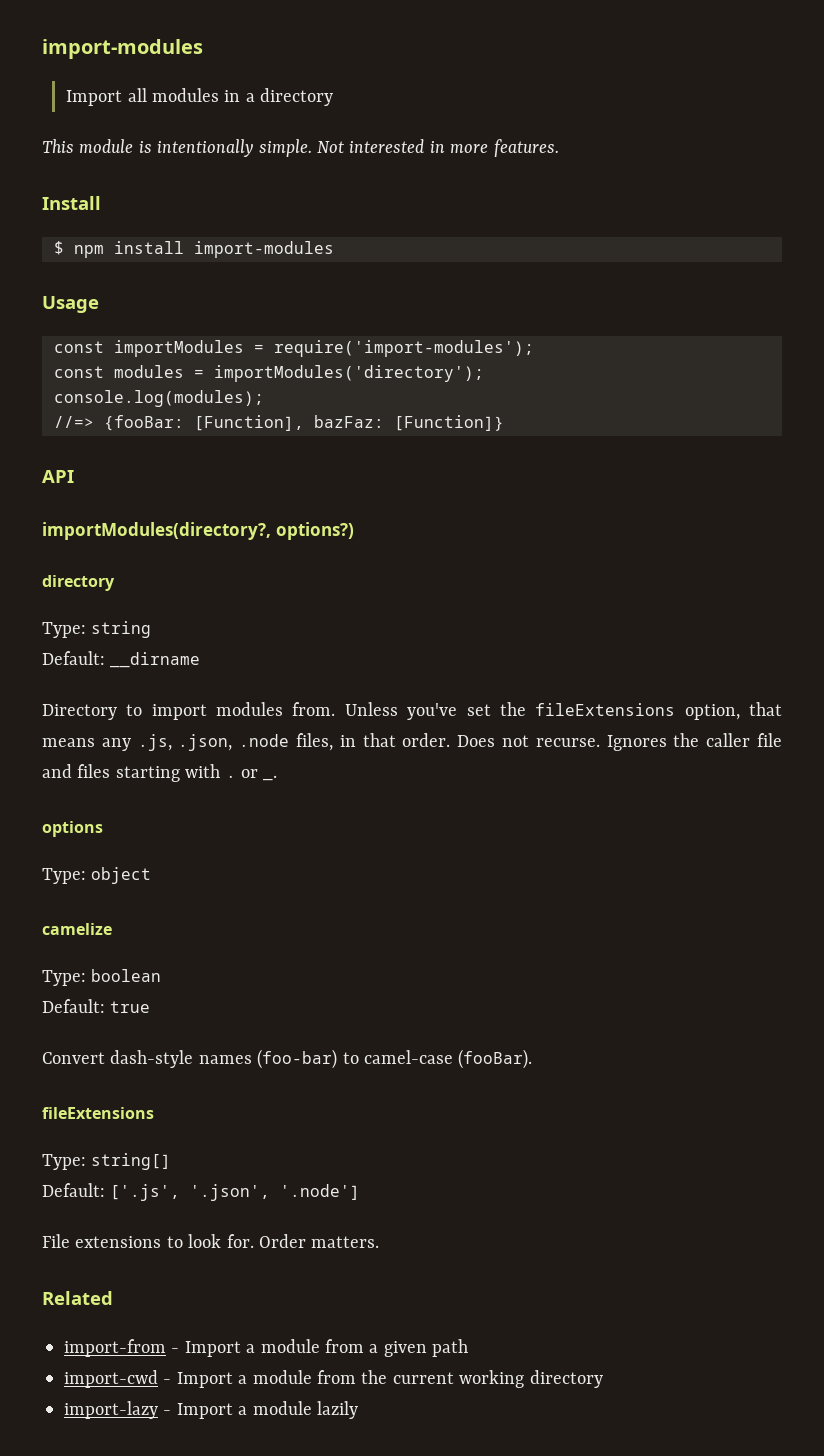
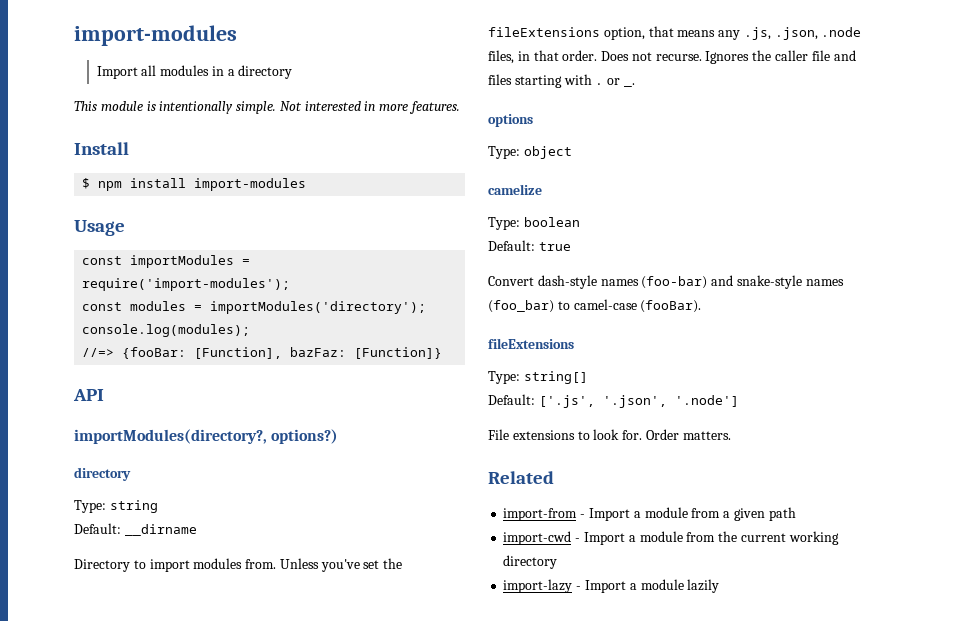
(338, 1059) none -> [711,275,844,289] [488,300,554,313] and snake-style names (foo_bar)

